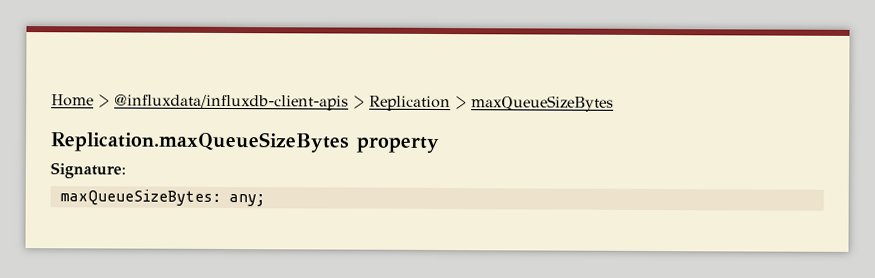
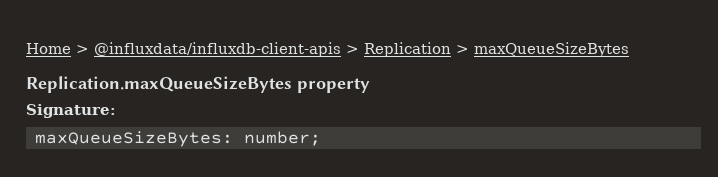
[228,194,265,207] any; -> [243,131,321,146] number;

